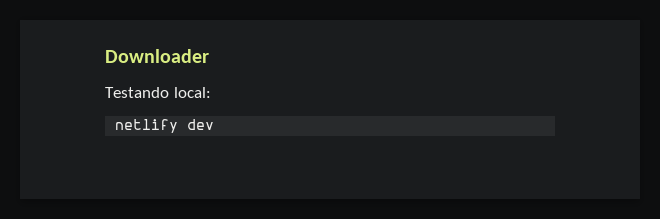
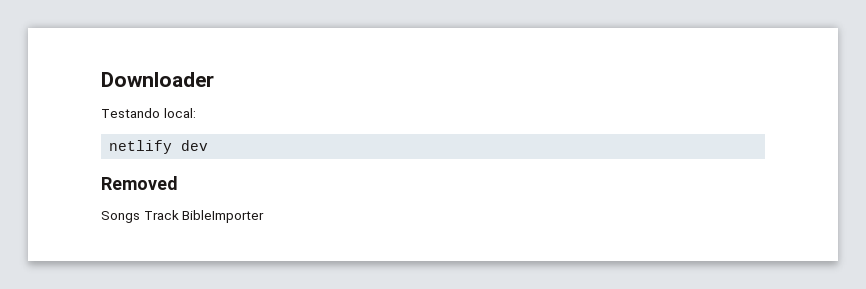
(215, 124) none -> [101,176,178,190] [101,210,265,223] // Removed // Songs Track BibleImporter

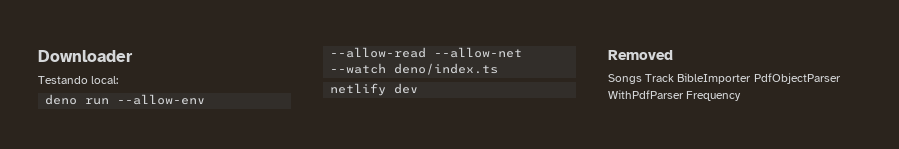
(196, 113) none -> [45,94,206,105] [330,47,523,58] [330,63,499,75] // deno run --allow-env --allow-read --allow-net --watch deno/index.ts
(265, 216) none -> [753,73,841,84] [608,90,742,101] PdfObjectParser WithPdfParser Frequency

